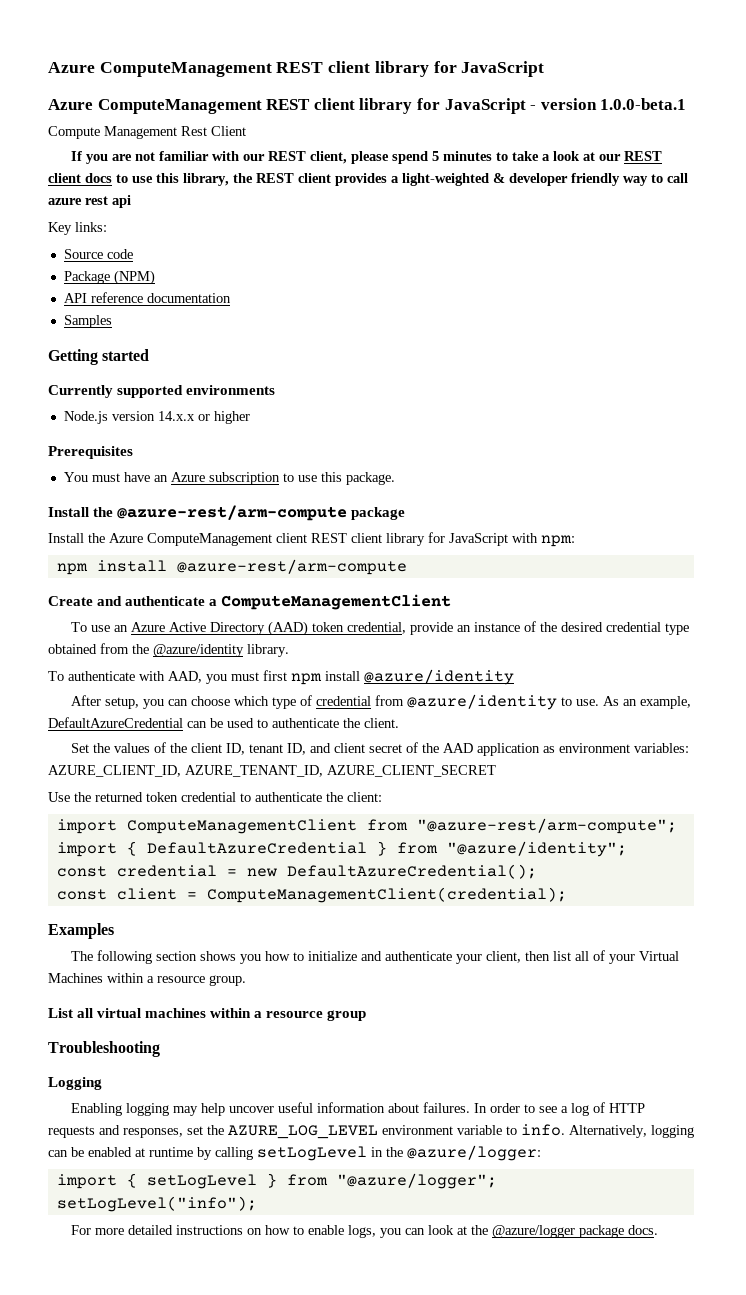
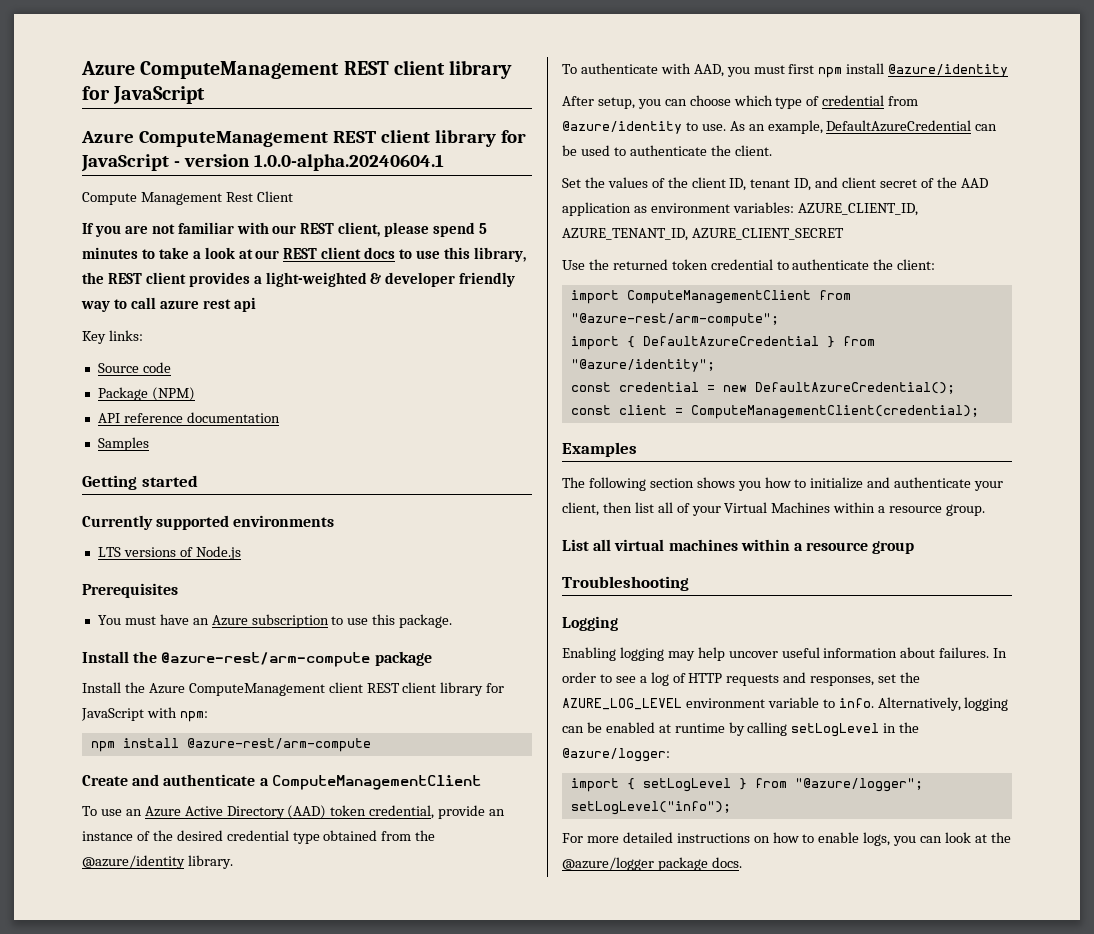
[600,98,687,110] 1.0.0-beta.1 -> [253,154,444,171] 1.0.0-alpha.20240604.1
[63,411,250,424] Node.js version 14.x.x or higher -> [97,546,241,560] LTS versions of Node.js

